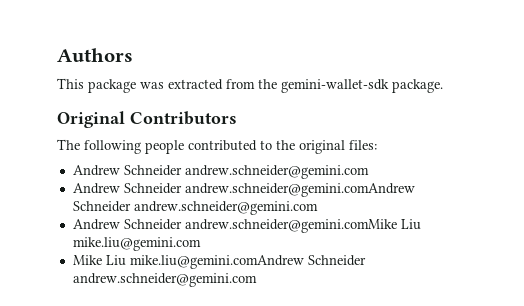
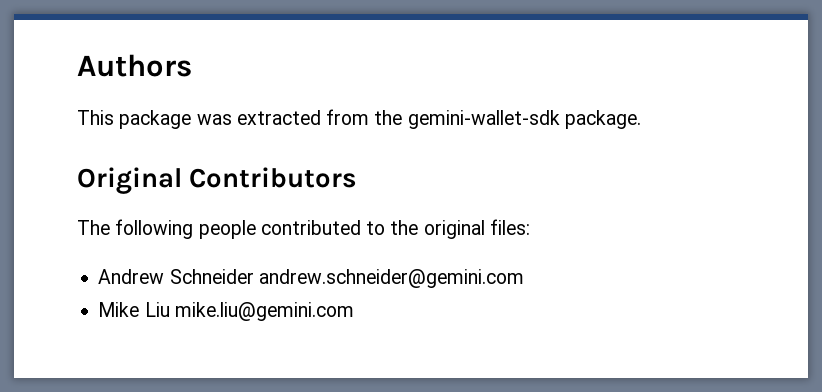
[72,183,415,197] [72,201,318,215] [72,219,421,233] [72,237,201,251] [72,255,366,269] [72,273,257,287] Andrew Schneider andrew.schneider@gemini.comAndrew Schneider andrew.schneider@gemini.com // Andrew Schneider andrew.schneider@gemini.comMike Liu mike.liu@gemini.com // Mike Liu mike.liu@gemini.comAndrew Schneider andrew.schneider@gemini.com -> [98,302,354,321] Mike Liu mike.liu@gemini.com

